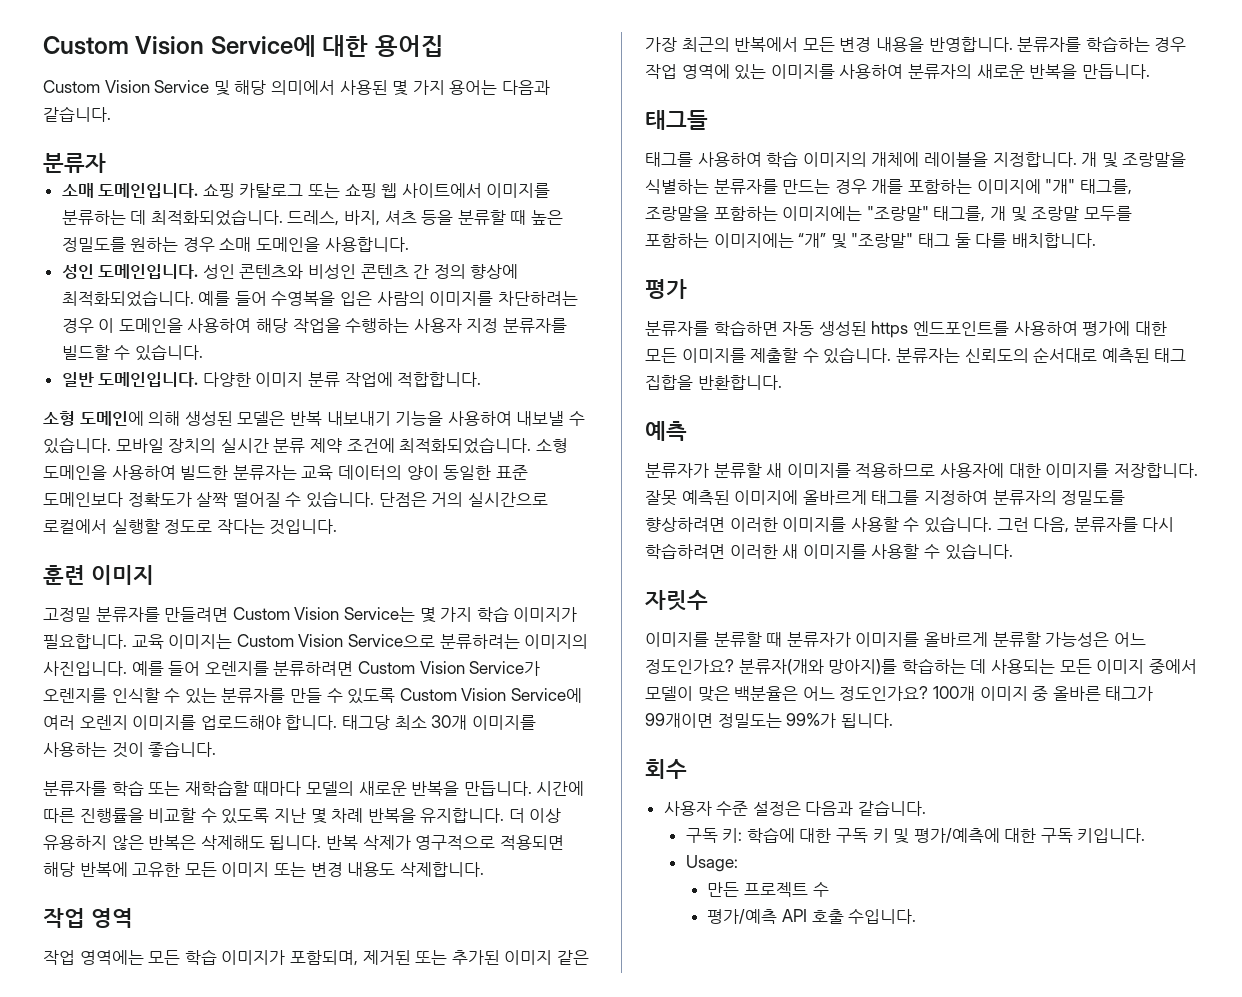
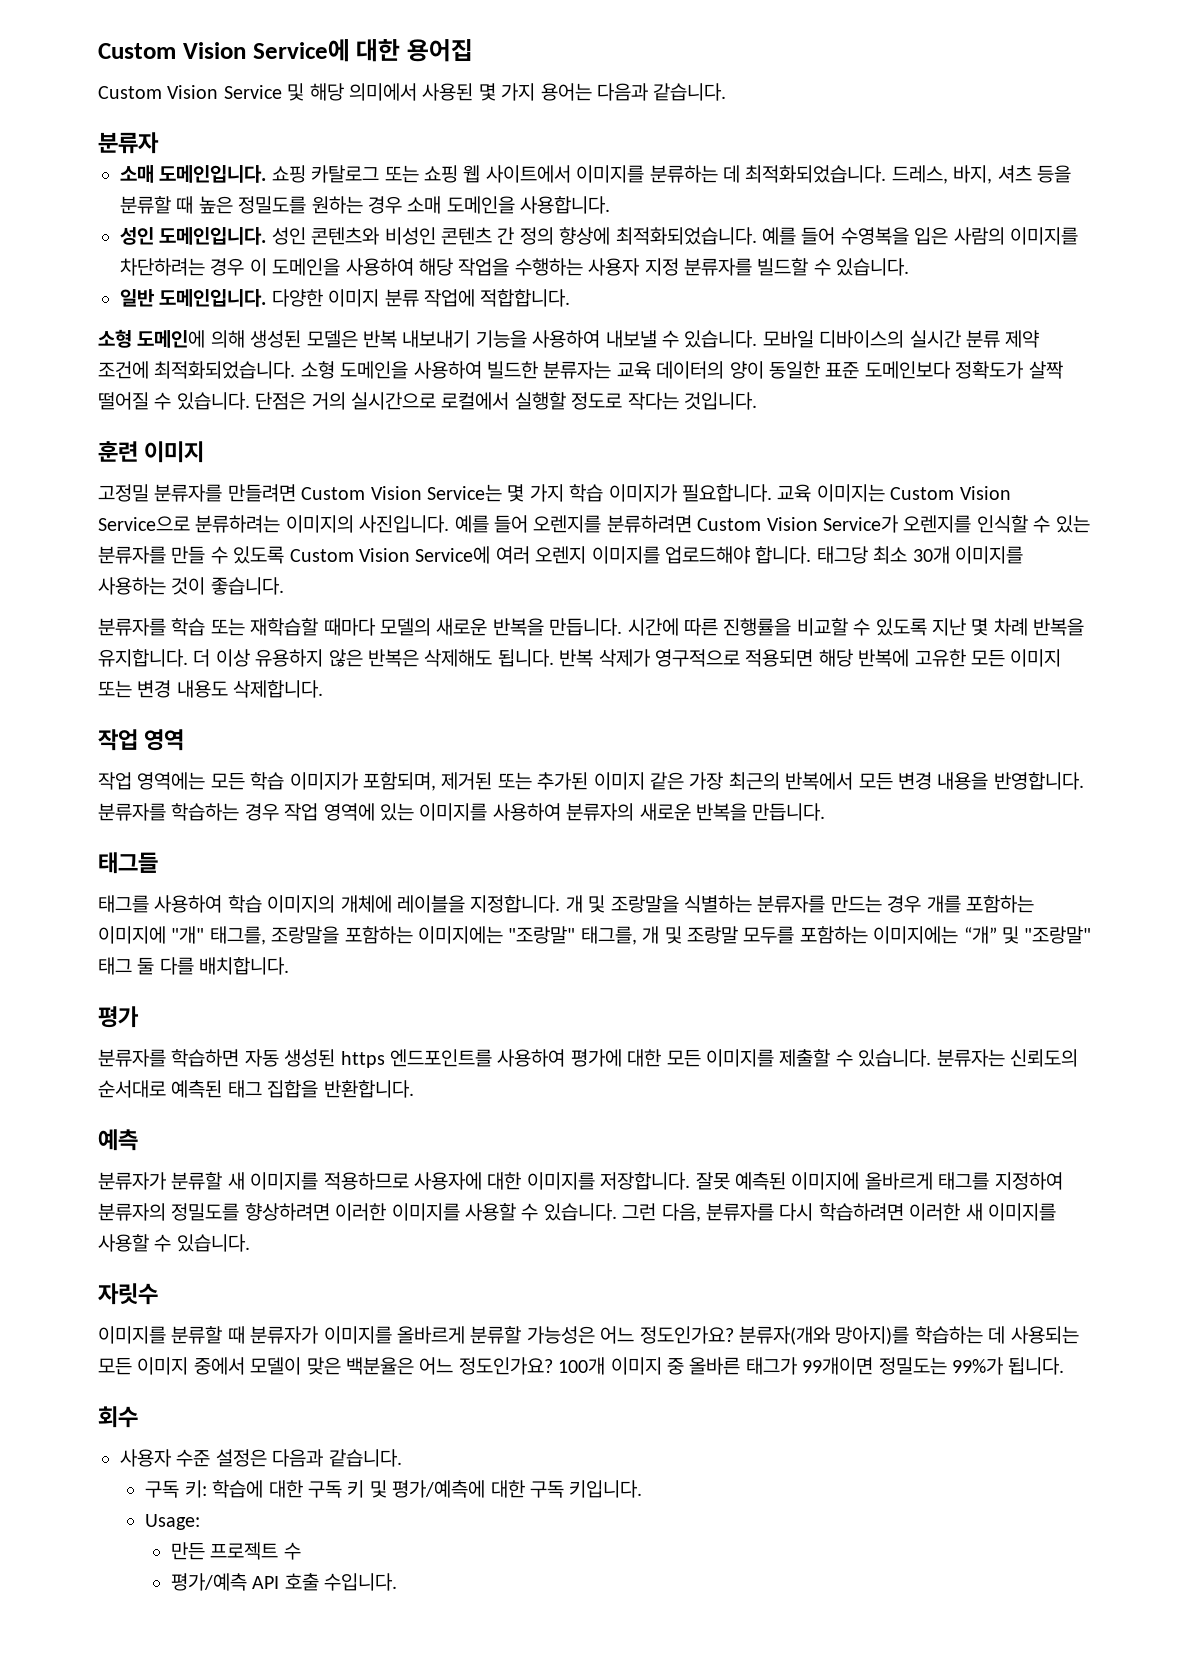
[168,438,217,453] 장치의 -> [819,330,905,348] 디바이스의

